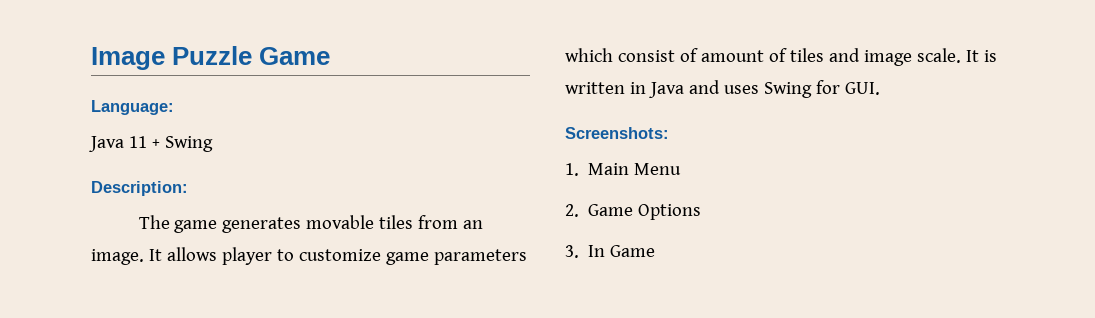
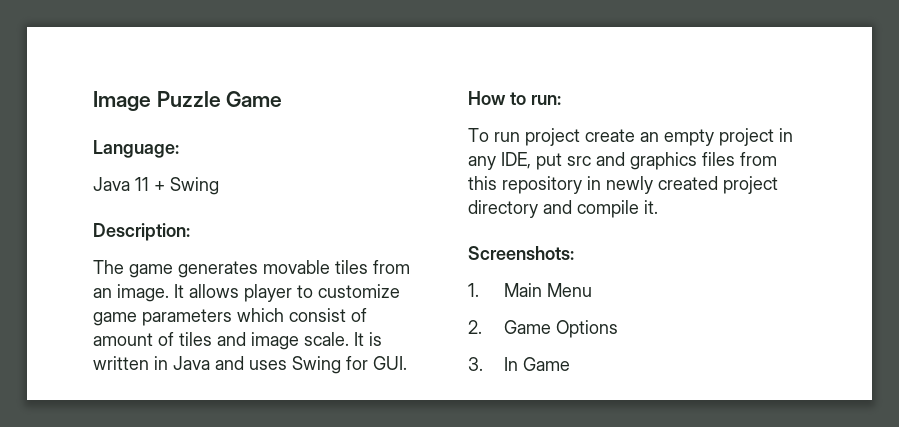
(880, 88) none -> [468,91,561,105] [468,128,793,146] [468,152,777,170] [468,176,778,194] [468,200,658,218] // How to run: // To run project create an empty project in any IDE, put src and graphics files from this repository in newly created project directory and compile it.

